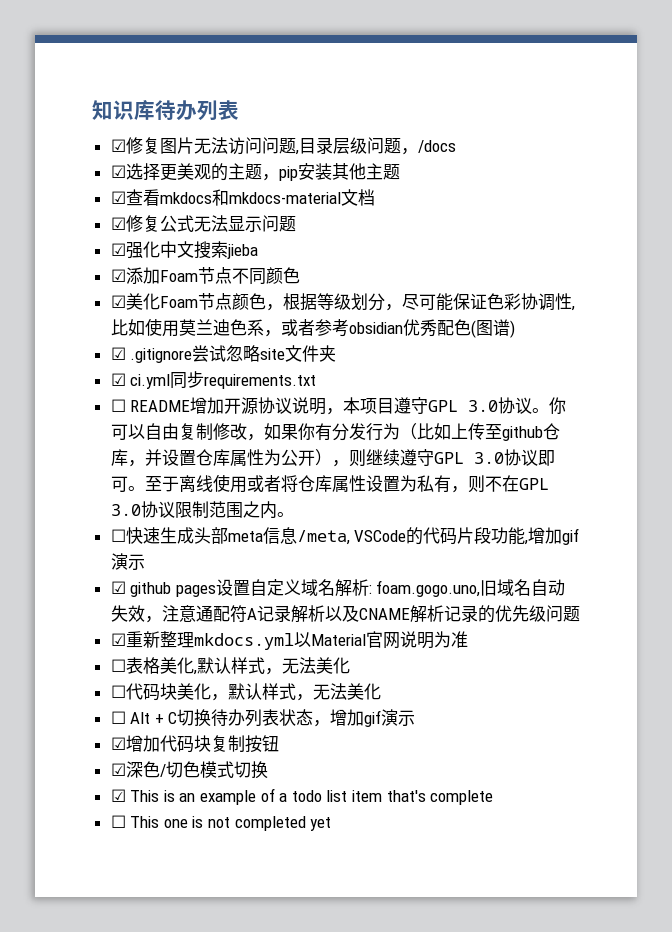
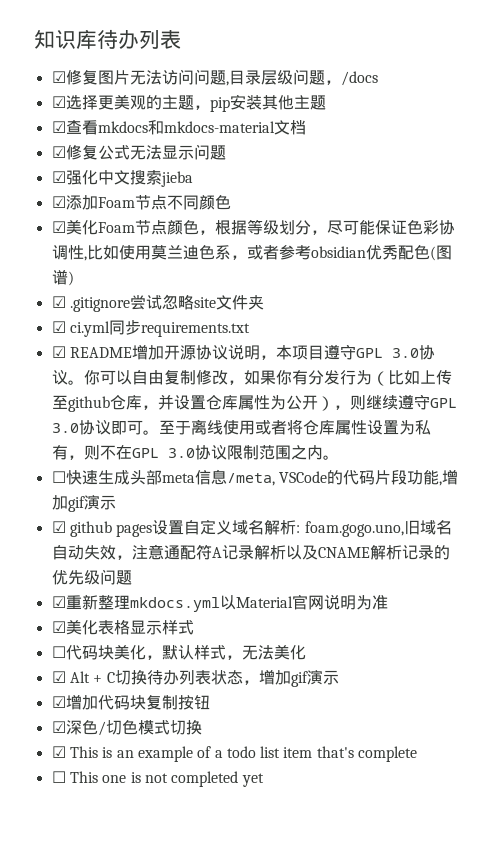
[110,399,126,412] ☐ -> [51,346,66,358] ☑
[110,657,350,675] ☐表格美化,默认样式，无法美化 -> [51,620,194,635] ☑美化表格显示样式
[110,711,126,724] ☐ -> [51,671,66,683] ☑

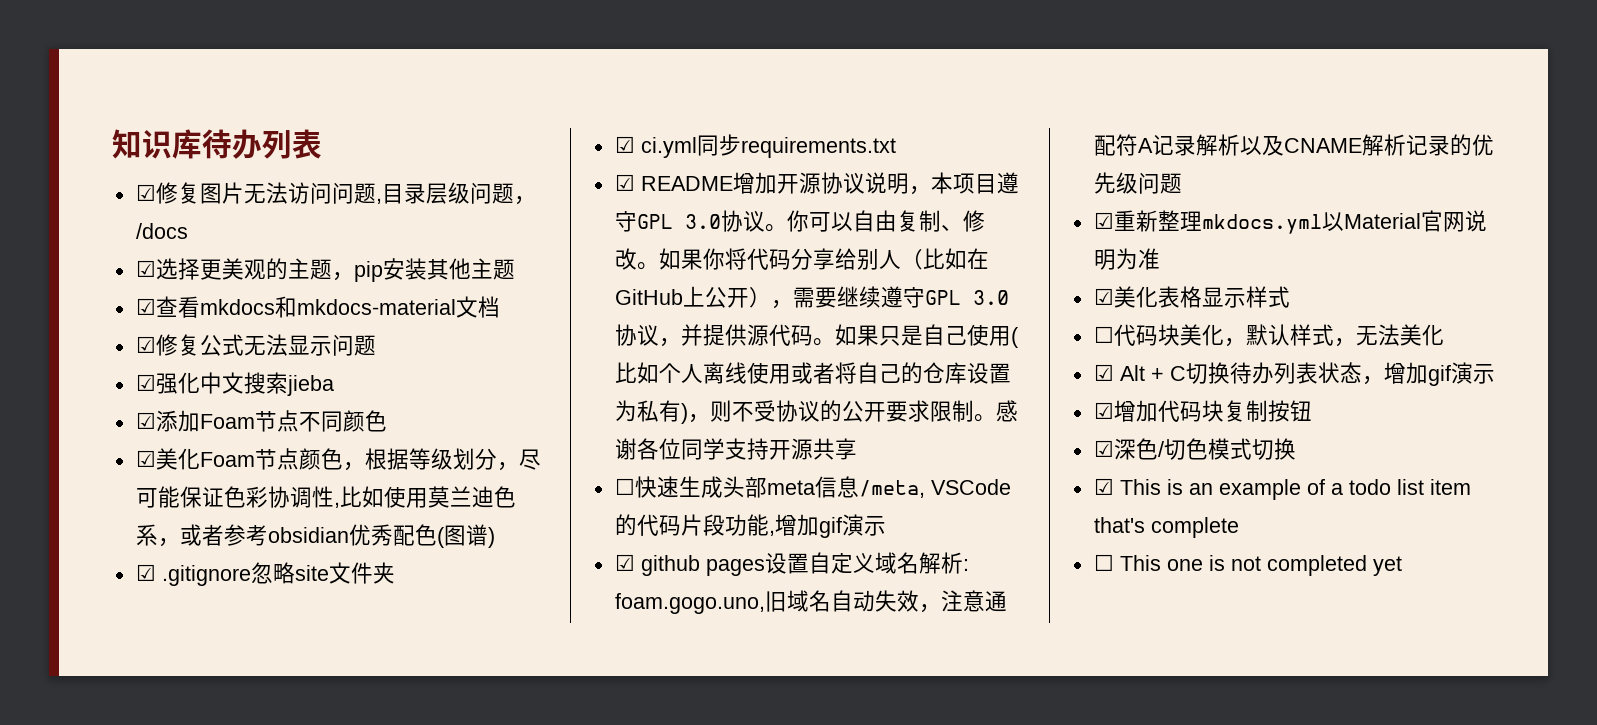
[129,295,162,310] 尝试 -> (251, 575) none
[195,369,452,386] [51,394,286,412] 修改，如果你有分发行为（比如上传至github仓库，并设置仓库属性为 -> [940,210,985,232] [614,248,989,270] [614,286,705,307] 、修改。如果你将代码分享给别人（比如在GitHub上
[349,395,366,410] 则 -> [792,287,837,308] 需要
[110,419,431,435] [51,445,339,460] 即可。至于离线使用或者将仓库属性设置为私有，则不在GPL 3.0协议限制范围之内。 -> [658,324,1019,348] [614,362,1011,384] [614,400,1018,424] [614,438,857,460] ，并提供源代码。如果只是自己使用(比如个人离线使用或者将自己的仓库设置为私有)，则不受协议的公开要求限制。感谢各位同学支持开源共享

